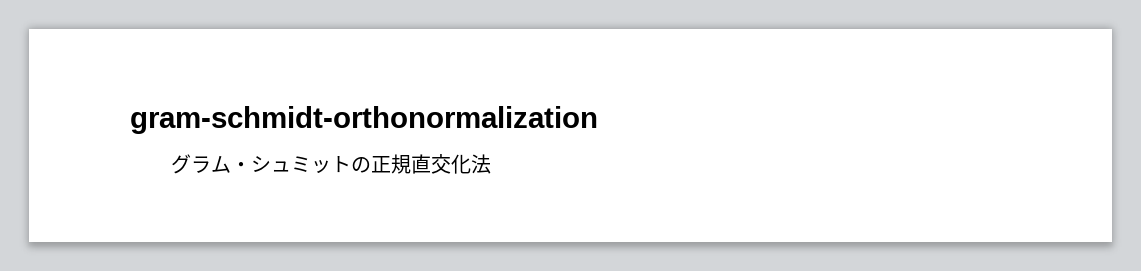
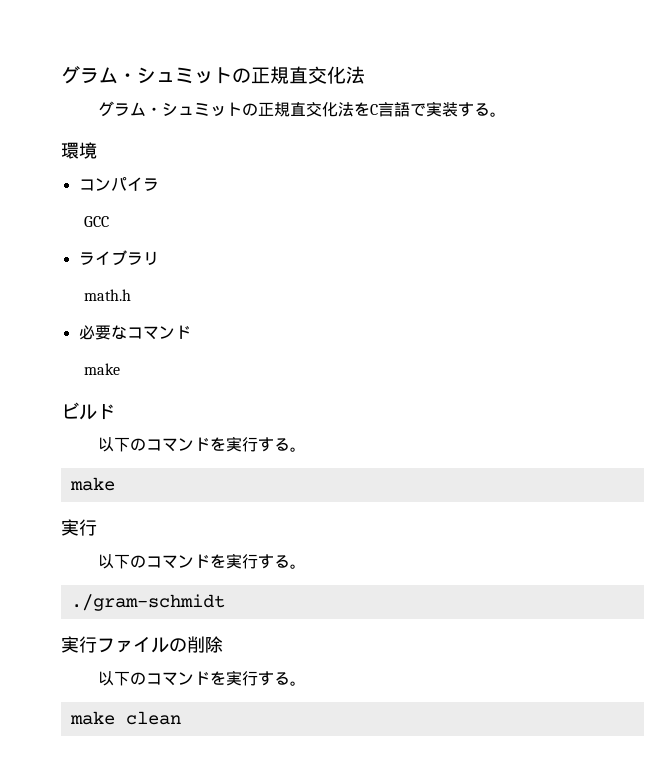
[130,106,598,134] [170,154,491,174] gram-schmidt-orthonormalization // グラム・シュミットの正規直交化法 -> [61,66,365,84] [97,101,506,117] [61,142,97,159] [78,177,159,191] [83,216,109,227] [78,250,159,266] [83,289,131,301] [78,325,191,340] [83,363,120,375] [61,402,115,420] [97,436,306,452] [69,477,115,491] [61,519,97,536] [97,553,306,569] [70,594,225,611] [61,636,223,653] [97,670,306,686] [69,711,181,725] グラム・シュミットの正規直交化法 // グラム・シュミットの正規直交化法をC言語で実装する。 // 環境 // コンパイラ // GCC // ライブラリ // math.h // 必要なコマンド // make // ビルド // 以下のコマンドを実行する。 // make // 実行 // 以下のコマンドを実行する。 // ./gram-schmidt // 実行ファイルの削除 // 以下のコマンドを実行する。 // make clean

